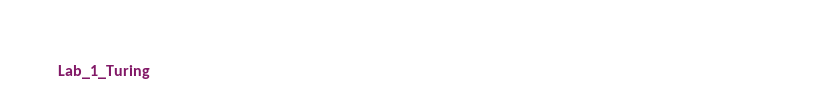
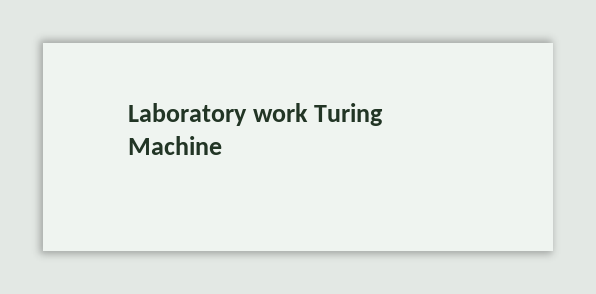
[58,65,150,79] Lab_1_Turing -> [128,103,383,126] [128,136,222,155] Laboratory work Turing Machine

